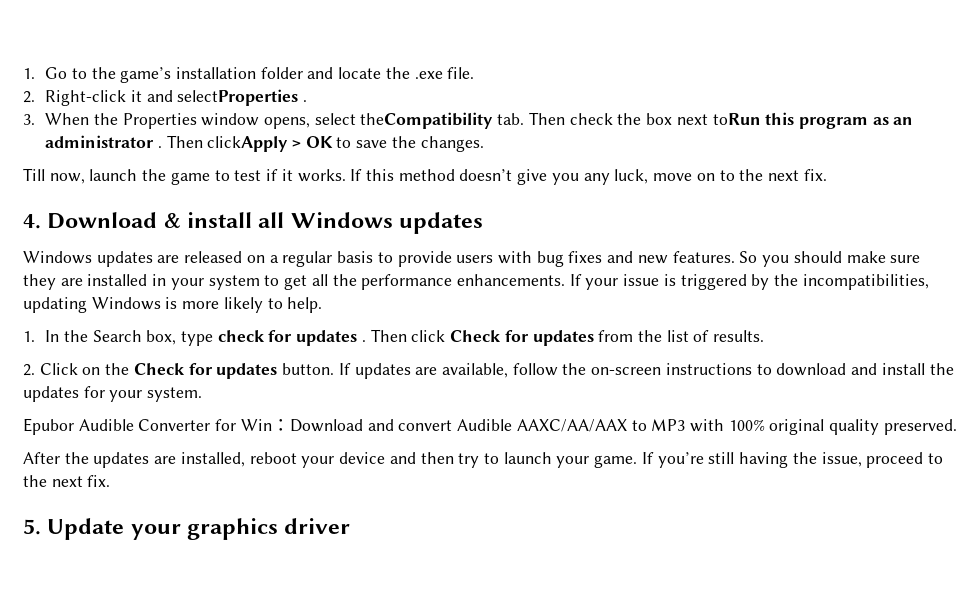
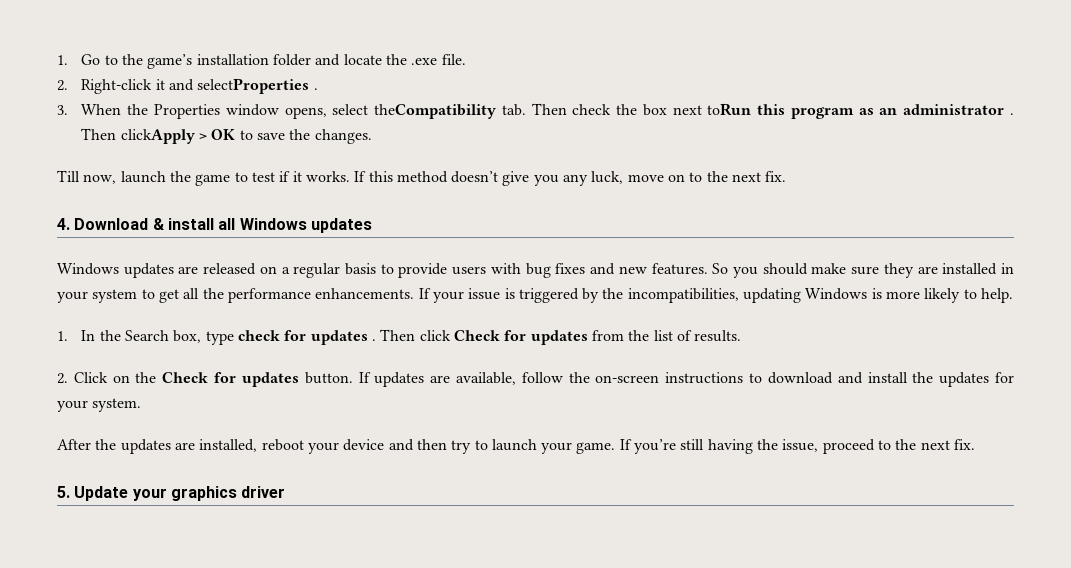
[23,418,957,435] // Epubor Audible Converter for Win：Download and convert Audible AAXC/AA/AAX to MP3 with 100% original quality preserved. -> (142, 405) none

